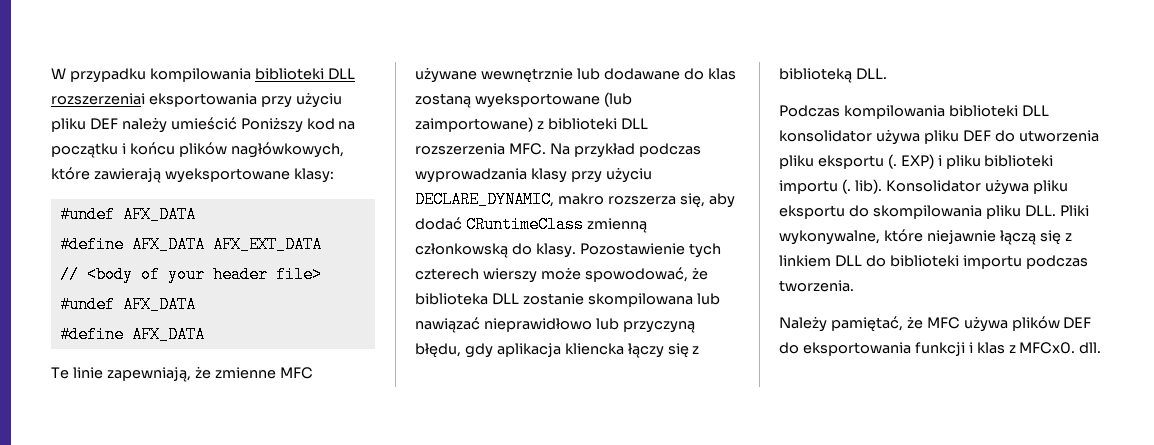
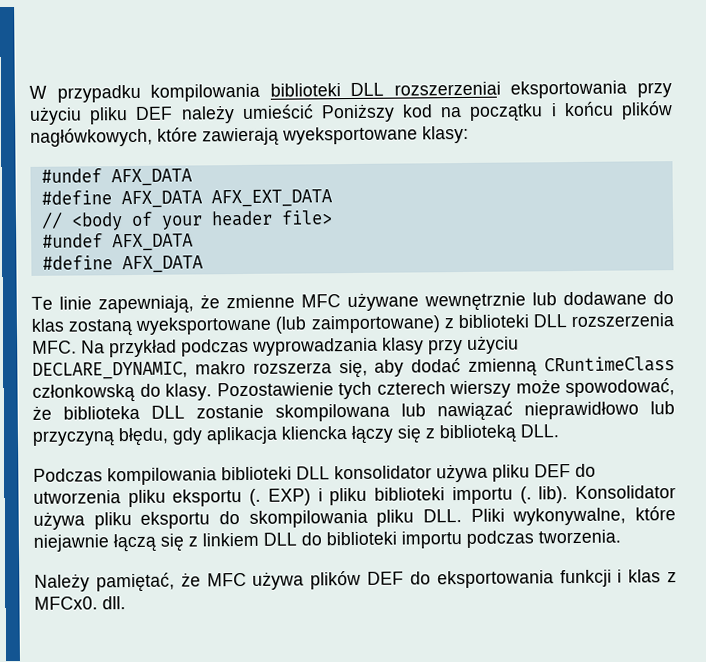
[465,216,647,233] CRuntimeClass zmienną -> [468,356,675,377] zmienną CRuntimeClass

